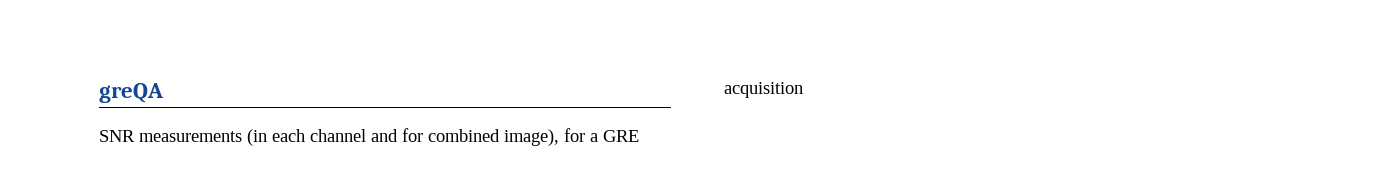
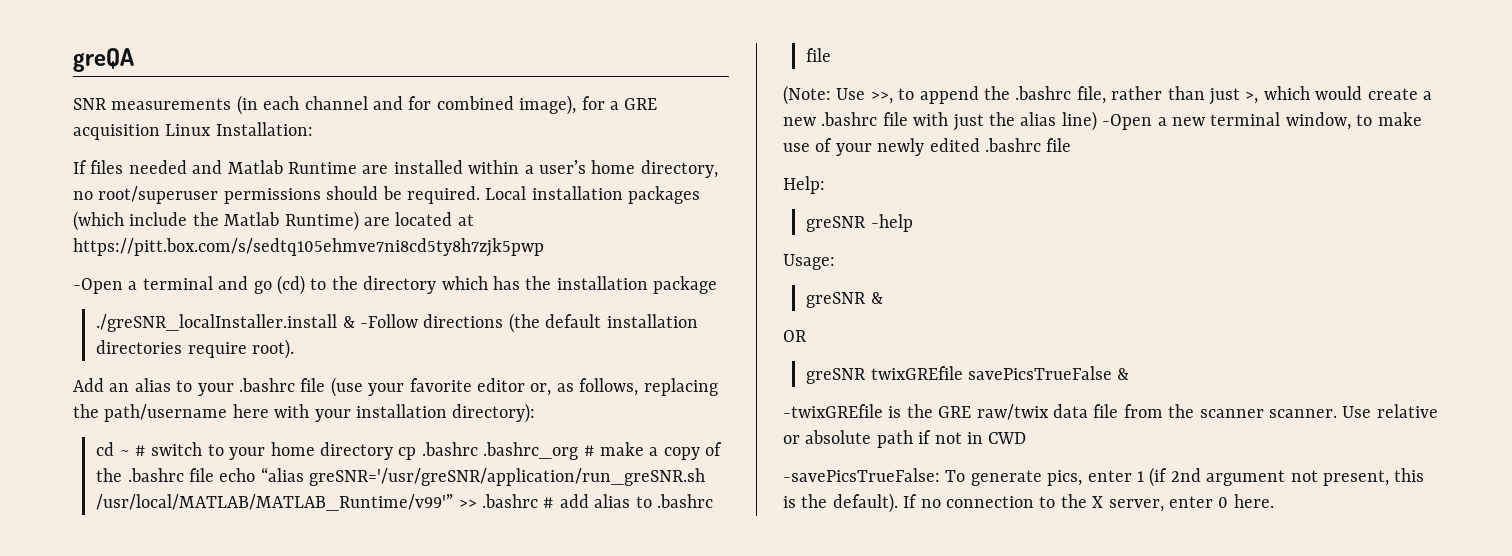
(803, 90) none -> [165,122,313,136] [73,160,718,178] [73,186,701,204] [73,211,474,231] [73,238,544,257] [73,275,718,295] [96,313,698,333] [96,339,294,359] [73,377,718,397] [73,403,536,423] [96,442,723,460] [96,467,706,486] [96,494,713,511] [806,48,832,62] [783,85,1432,105] [783,111,1422,131] [783,138,1072,156] [783,176,825,194] [806,214,913,232] [783,254,835,270] [806,292,883,308] [783,330,807,342] [806,366,1130,384] [783,404,1438,420] [783,430,1027,448] [783,467,1425,487] [783,493,1274,513] Linux Installation: // If files needed and Matlab Runtime are installed within a user’s home directory, no root/superuser permissions should be required. Local installation packages (which include the Matlab Runtime) are located at https://pitt.box.com/s/sedtq105ehmve7ni8cd5ty8h7zjk5pwp // -Open a terminal and go (cd) to the directory which has the installation package // ./greSNR_localInstaller.install & -Follow directions (the default installation directories require root). // Add an alias to your .bashrc file (use your favorite editor or, as follows, replacing the path/username here with your installation directory): // cd ~ # switch to your home directory cp .bashrc .bashrc_org # make a copy of the .bashrc file echo “alias greSNR='/usr/greSNR/application/run_greSNR.sh /usr/local/MATLAB/MATLAB_Runtime/v99'” >> .bashrc # add alias to .bashrc file // (Note: Use >>, to append the .bashrc file, rather than just >, which would create a new .bashrc file with just the alias line) -Open a new terminal window, to make use of your newly edited .bashrc file // Help: // greSNR -help // Usage: // greSNR & // OR // greSNR twixGREfile savePicsTrueFalse & // -twixGREfile is the GRE raw/twix data file from the scanner scanner. Use relative or absolute path if not in CWD // -savePicsTrueFalse: To generate pics, enter 1 (if 2nd argument not present, this is the default). If no connection to the X server, enter 0 here.

